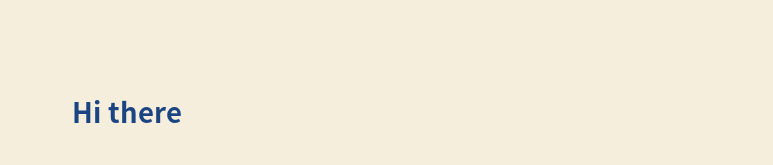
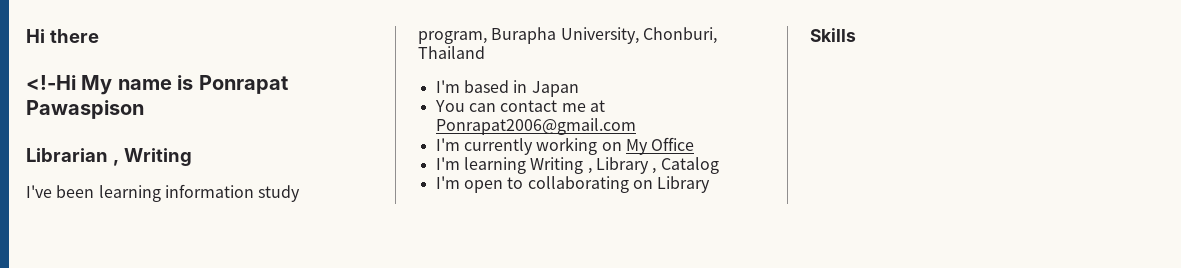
(183, 111) none -> [26,75,288,95] [26,100,144,119] [26,148,192,166] [26,184,301,202] [418,27,717,44] [418,46,485,59] [435,80,579,97] [434,100,605,112] [435,118,636,135] [435,137,695,155] [435,157,719,174] [435,176,711,193] [810,28,856,42] // <!-Hi My name is Ponrapat Pawaspison // Librarian , Writing // I've been learning information study program, Burapha University, Chonburi, Thailand // I'm based in Japan // You can contact me at Ponrapat2006@gmail.com // I'm currently working on My Office // I'm learning Writing , Library , Catalog // I'm open to collaborating on Library // Skills

